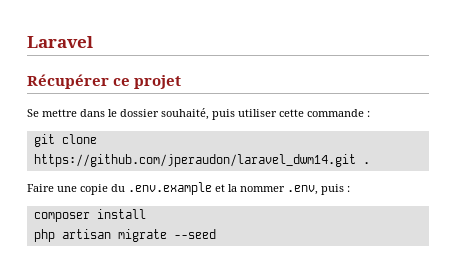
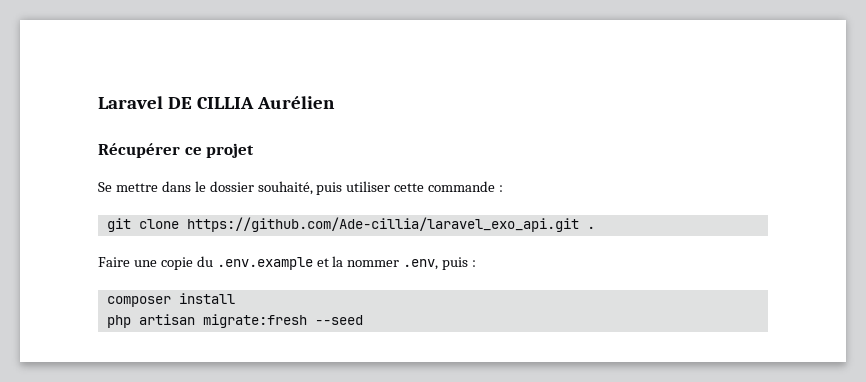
(93, 42) none -> [167,96,335,109] DE CILLIA Aurélien
[33,154,356,167] https://github.com/jperaudon/laravel_dwm14.git -> [186,217,579,232] https://github.com/Ade-cillia/laravel_exo_api.git
[117,229,167,242] migrate -> [202,314,307,328] migrate:fresh

